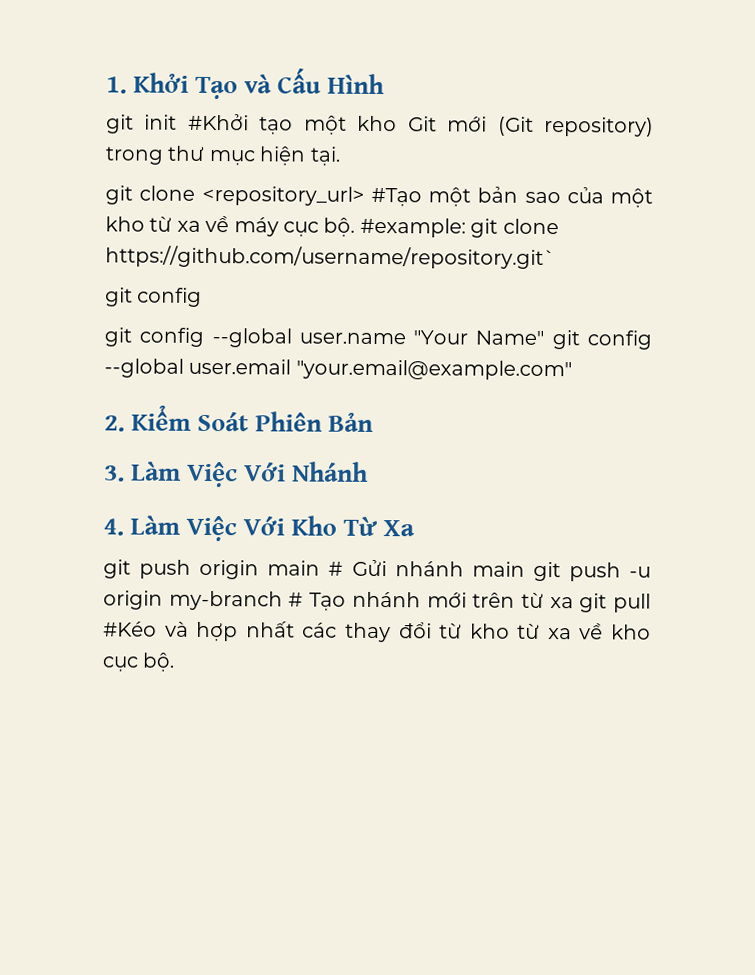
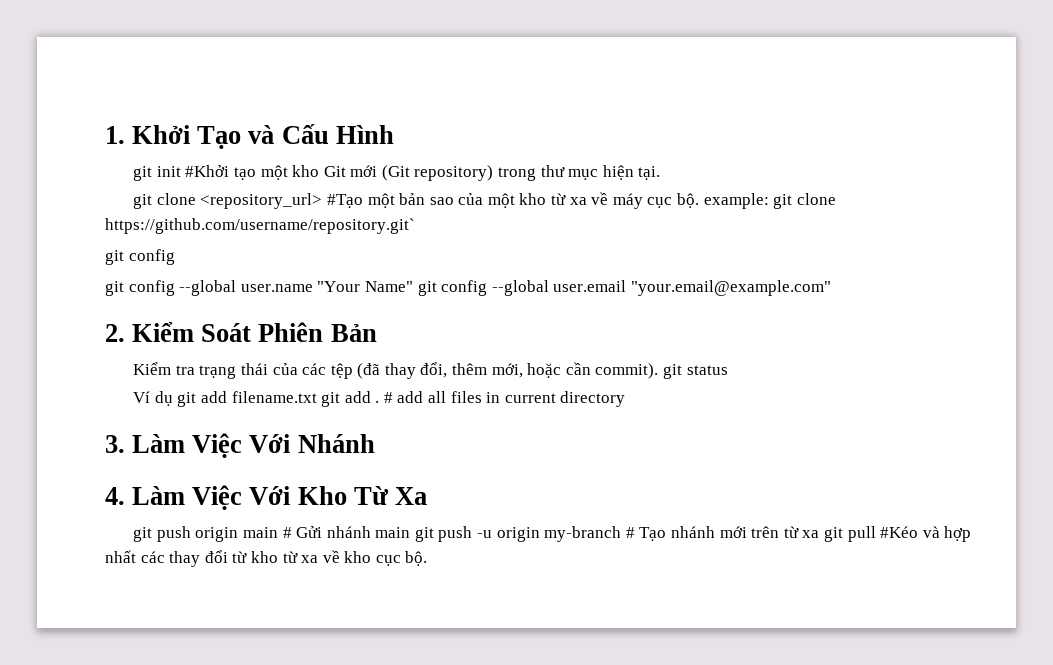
[359,217,466,238] #example: -> [703,193,769,209] example:
(375, 422) none -> [133,362,728,379] [133,391,626,407] // Kiểm tra trạng thái của các tệp (đã thay đổi, thêm mới, hoặc cần commit). git status // Ví dụ git add filename.txt git add . # add all files in current directory

